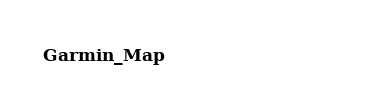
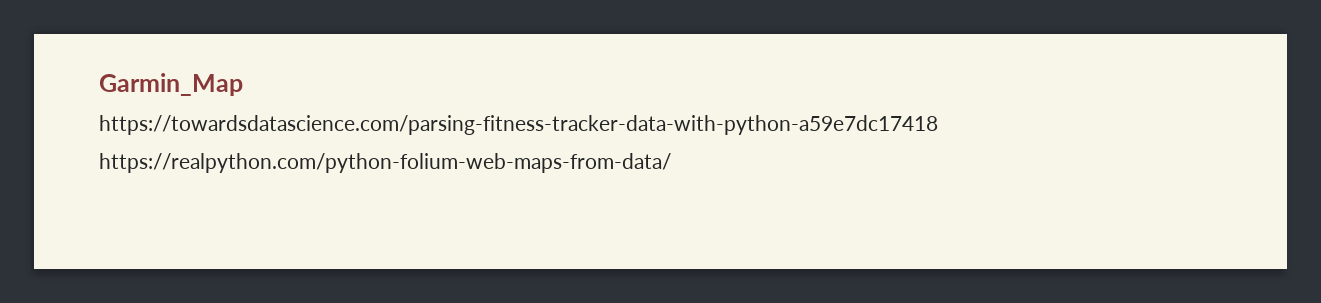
(165, 57) none -> [99,115,938,135] [99,153,671,173] // https://towardsdatascience.com/parsing-fitness-tracker-data-with-python-a59e7dc17418 // https://realpython.com/python-folium-web-maps-from-data/

